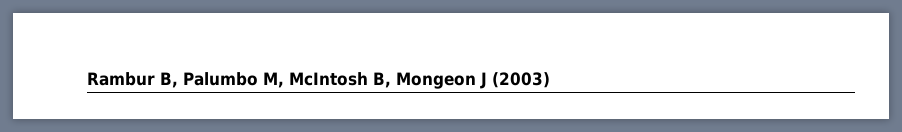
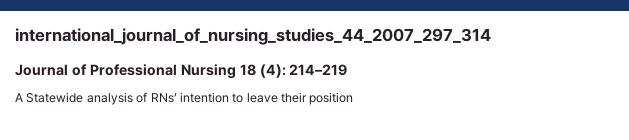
[87,72,550,89] Rambur B, Palumbo M, McIntosh B, Mongeon J (2003) -> [15,28,491,45] [15,64,348,79] [15,92,354,105] international_journal_of_nursing_studies_44_2007_297_314 // Journal of Professional Nursing 18 (4): 214–219 // A Statewide analysis of RNs’ intention to leave their position

